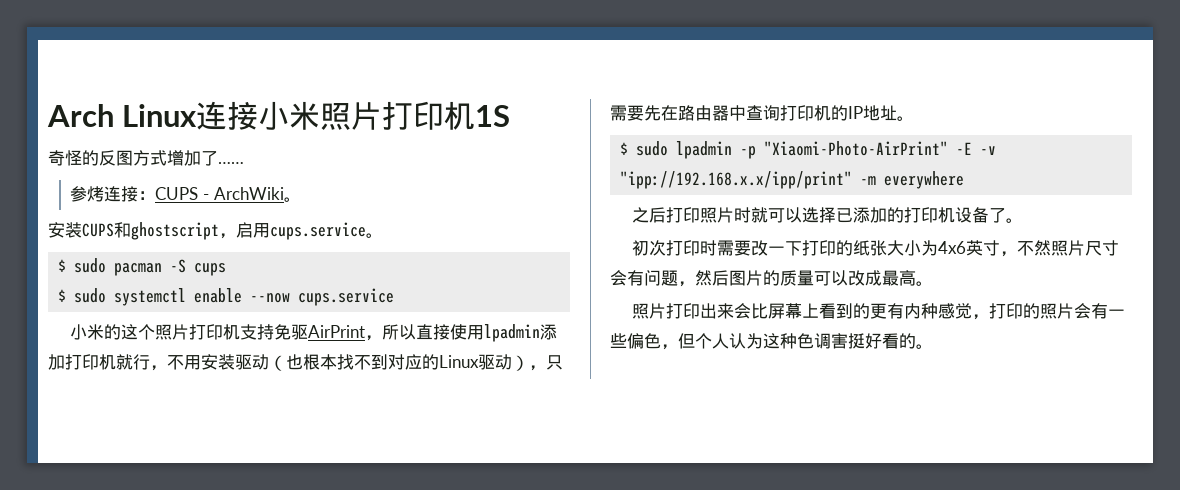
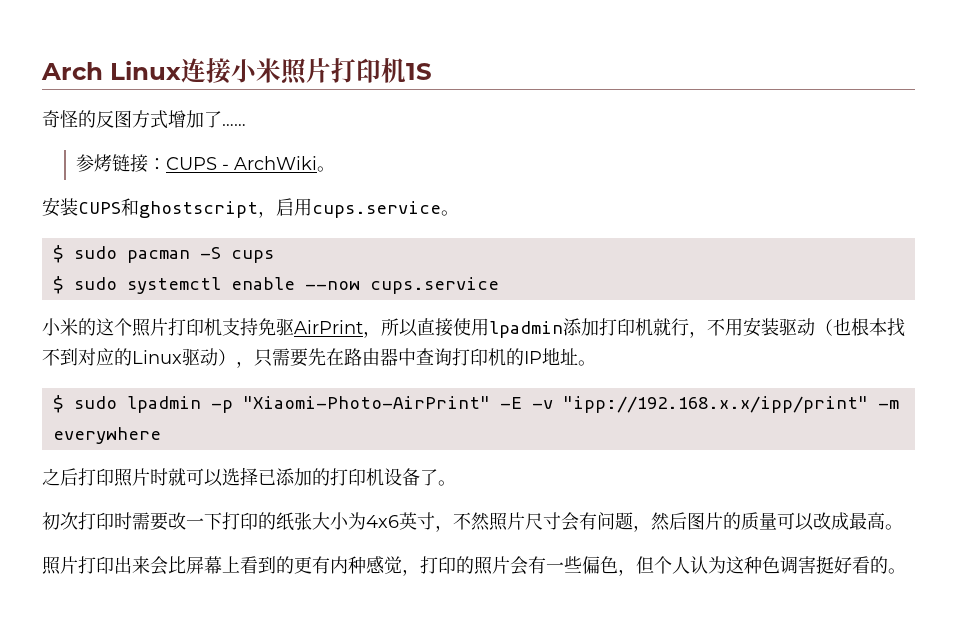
[104,186,122,202] 连 -> [112,154,131,172] 链

